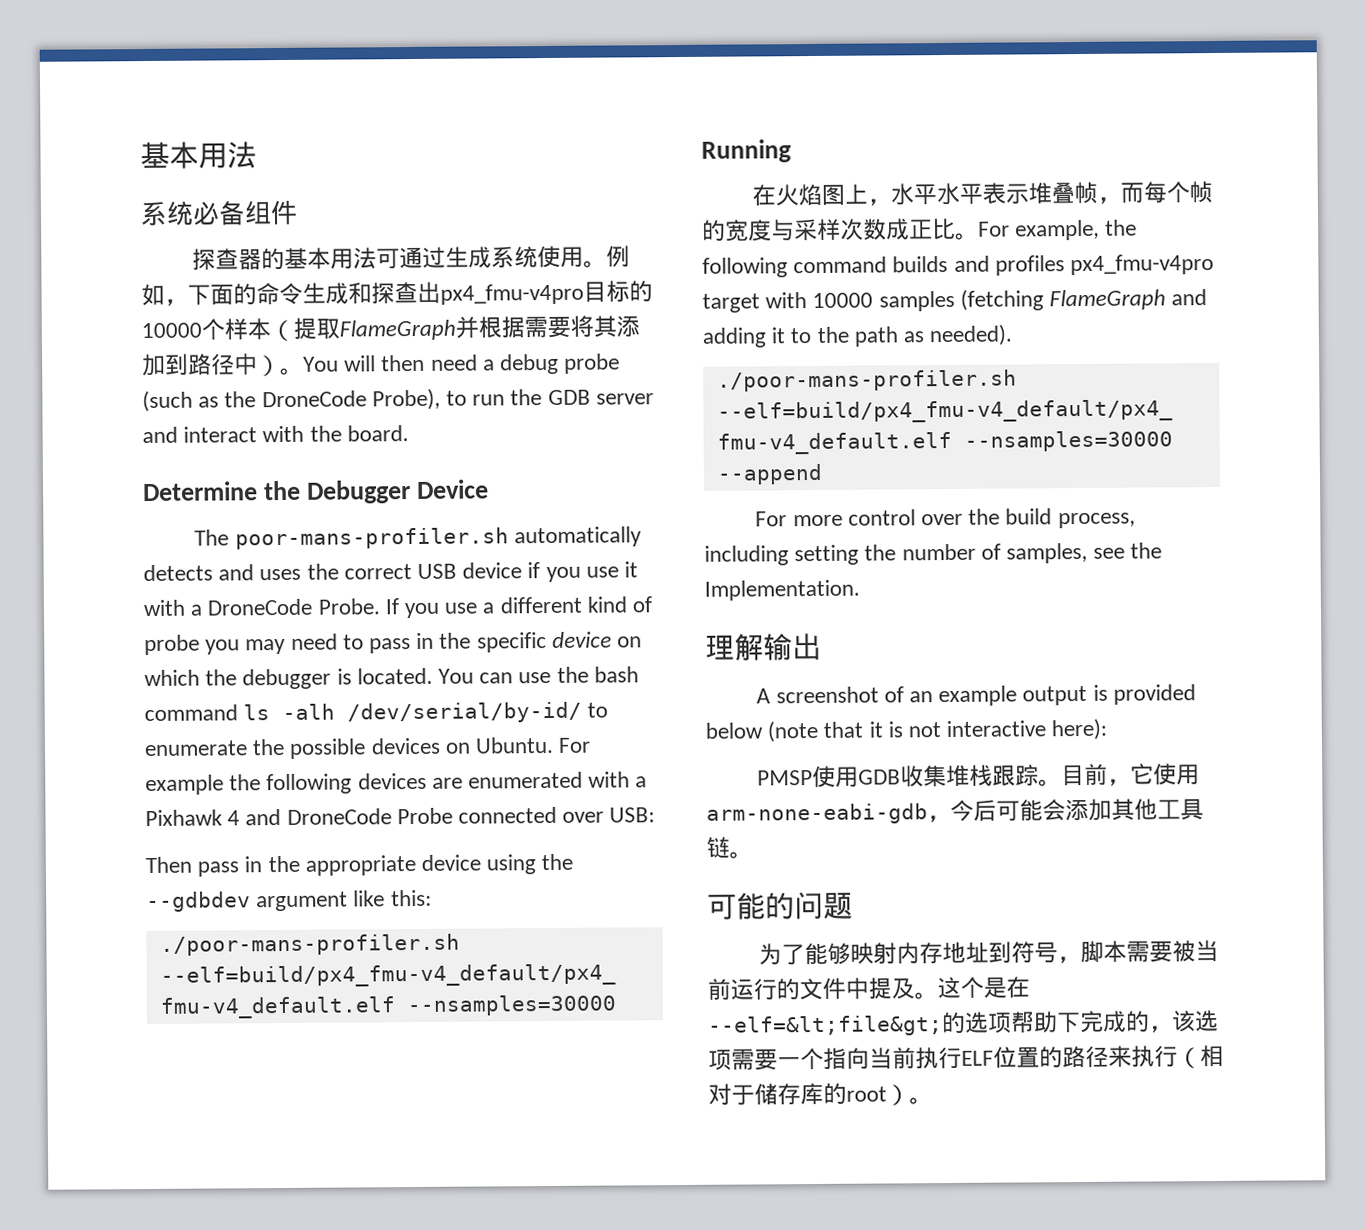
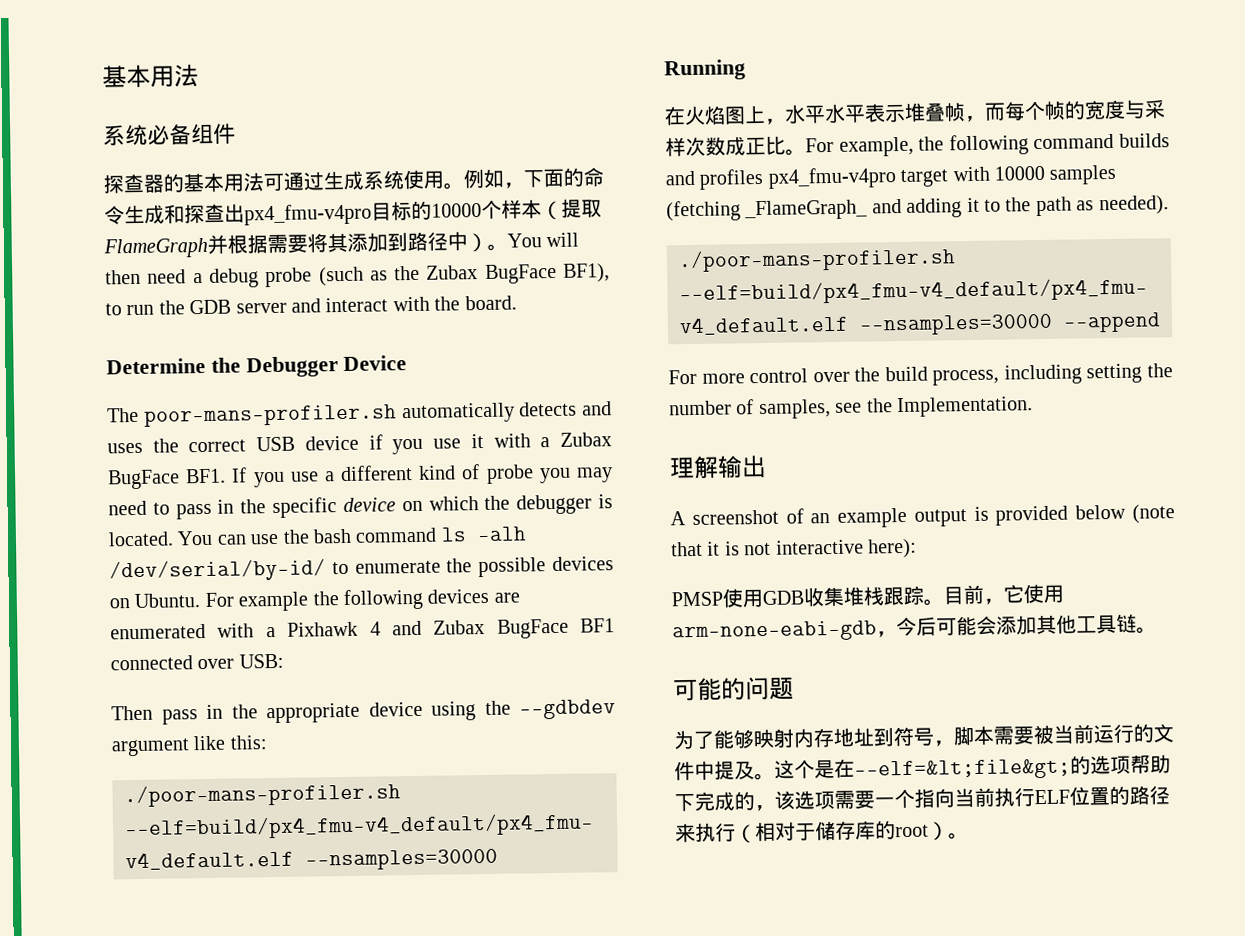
[261,388,441,411] DroneCode Probe), -> [426,263,610,284] Zubax BugFace BF1),
[207,598,380,616] DroneCode Probe. -> [560,432,613,447] [107,468,227,490] Zubax BugFace BF1.
[286,807,453,825] DroneCode Probe -> [433,618,615,639] Zubax BugFace BF1
[1049,289,1167,311] FlameGraph -> [744,199,869,221] _FlameGraph_

